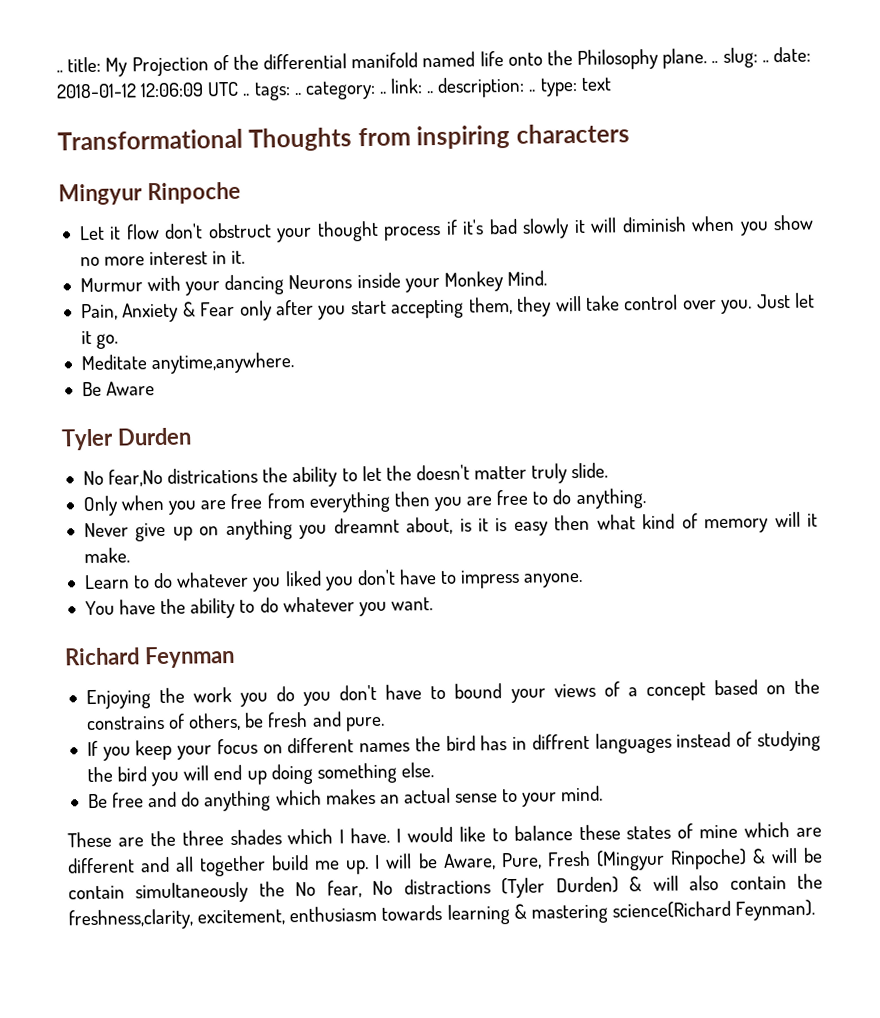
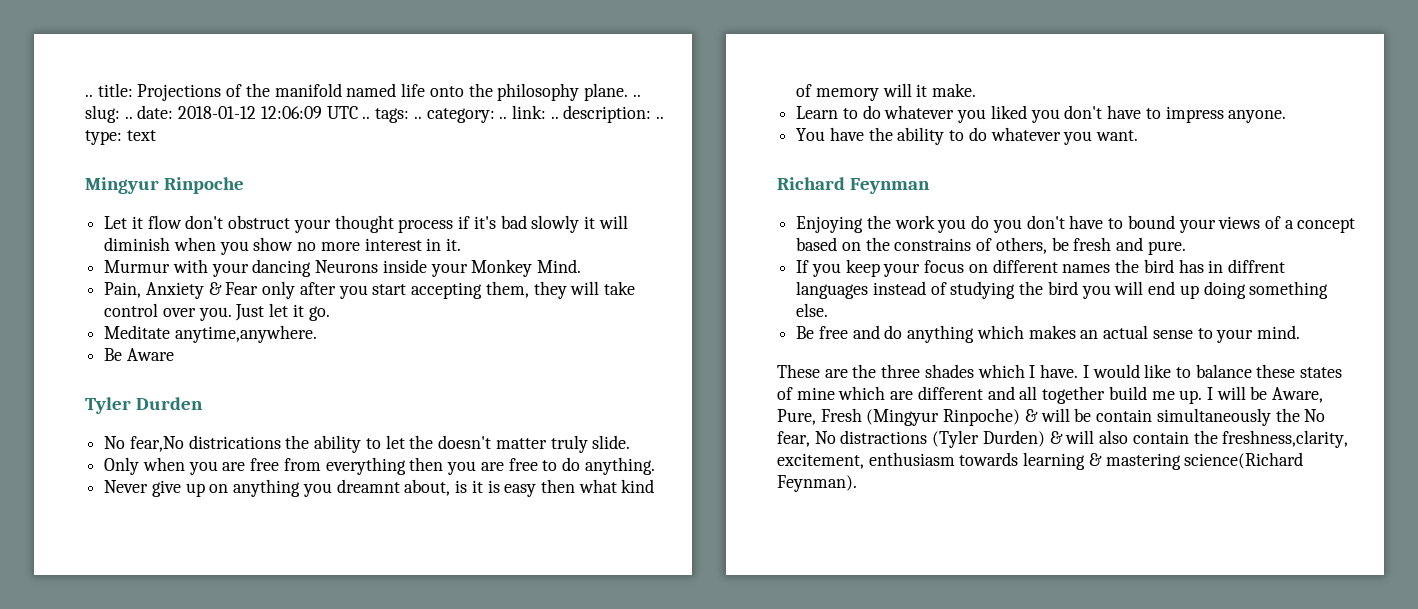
[105,56,209,77] My Projection -> [137,84,222,101] Projections
[263,53,348,70] differential -> (270, 90) none
[577,48,660,70] Philosophy -> [497,83,580,101] philosophy
[57,123,630,152] // Transformational Thoughts from inspiring characters -> (156, 135) none

